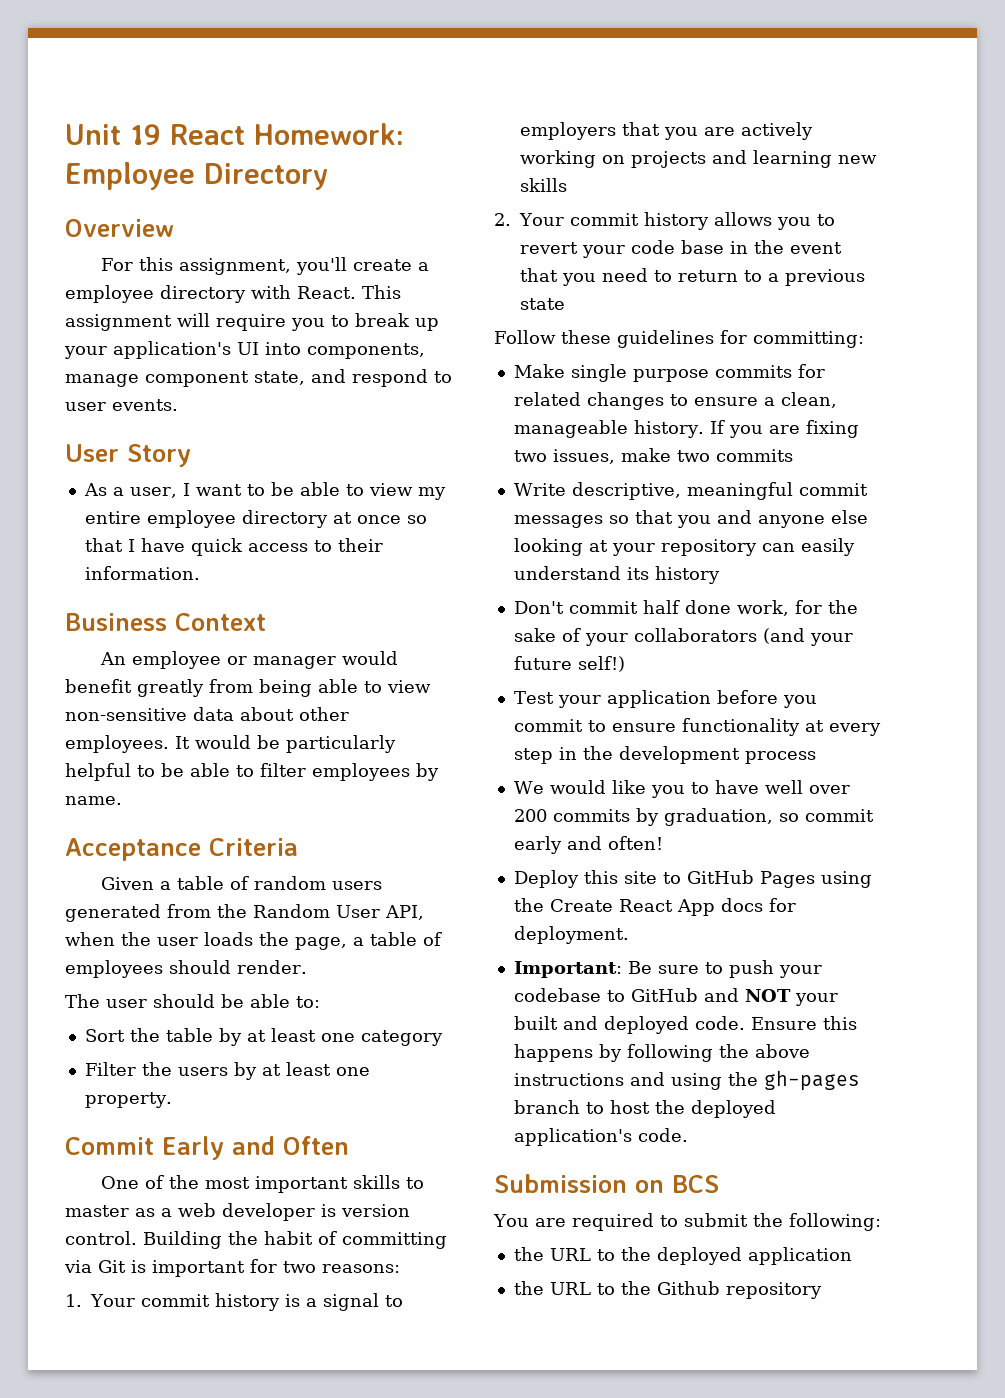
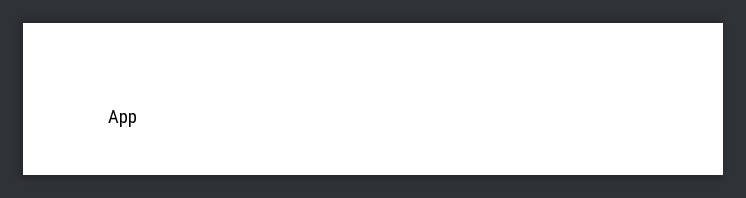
[65,123,404,145] [65,162,328,190] [65,219,174,237] [100,257,429,275] [65,285,401,303] [65,313,439,331] [64,341,425,359] [65,369,452,387] [65,399,178,411] [65,444,191,467] [83,482,446,500] [84,510,427,528] [84,538,383,556] [84,566,200,580] [65,613,266,631] [99,651,398,669] [65,679,431,697] [65,707,349,721] [65,735,396,753] [65,763,439,781] [65,796,122,805] [65,838,298,861] [100,876,382,890] [65,904,424,922] [65,932,442,950] [65,960,307,978] [65,994,320,1008] [84,1028,443,1046] [84,1062,370,1080] [84,1092,172,1108] [65,1136,349,1160] [100,1175,424,1193] [65,1203,410,1221] [65,1231,447,1249] [64,1259,400,1277] [65,1293,403,1311] [520,122,813,140] [520,150,877,168] [520,178,567,192] [494,212,835,230] [520,240,842,258] [520,268,865,286] [520,298,565,310] [494,330,864,348] [513,364,825,382] [513,392,837,410] [513,420,859,438] [513,448,793,464] [513,482,868,500] [513,510,868,528] [513,538,855,556] [513,566,720,584] [513,600,858,616] [513,628,853,646] [513,656,625,672] [513,690,817,708] [513,718,881,736] [513,746,816,764] [513,780,850,798] [513,808,874,826] [513,836,663,854] [513,870,872,888] [513,898,796,916] [513,926,629,944] [513,960,822,978] [513,988,838,1006] [513,1016,857,1034] [513,1044,810,1062] [513,1070,860,1091] [513,1100,776,1118] [513,1128,688,1146] [494,1174,719,1193] [493,1213,881,1231] [513,1247,852,1265] [513,1281,822,1299] Unit 19 React Homework: Employee Directory // Overview // For this assignment, you'll create a employee directory with React. This assignment will require you to break up your application's UI into components, manage component state, and respond to user events. // User Story // As a user, I want to be able to view my entire employee directory at once so that I have quick access to their information. // Business Context // An employee or manager would benefit greatly from being able to view non-sensitive data about other employees. It would be particularly helpful to be able to filter employees by name. // Acceptance Criteria // Given a table of random users generated from the Random User API, when the user loads the page, a table of employees should render. // The user should be able to: // Sort the table by at least one category // Filter the users by at least one property. // Commit Early and Often // One of the most important skills to master as a web developer is version control. Building the habit of committing via Git is important for two reasons: // 1. Your commit history is a signal to employers that you are actively working on projects and learning new skills // 2. Your commit history allows you to revert your code base in the event that you need to return to a previous state // Follow these guidelines for committing: // Make single purpose commits for related changes to ensure a clean, manageable history. If you are fixing two issues, make two commits // Write descriptive, meaningful commit messages so that you and anyone else looking at your repository can easily understand its history // Don't commit half done work, for the sake of your collaborators (and your future self!) // Test your application before you commit to ensure functionality at every step in the development process // We would like you to have well over 200 commits by graduation, so commit early and often! // Deploy this site to GitHub Pages using the Create React App docs for deployment. // Important: Be sure to push your codebase to GitHub and NOT your built and deployed code. Ensure this happens by following the above instructions and using the gh-pages branch to host the deployed application's code. // Submission on BCS // You are required to submit the following: // the URL to the deployed application // the URL to the Github repository -> [108,110,137,127] App

